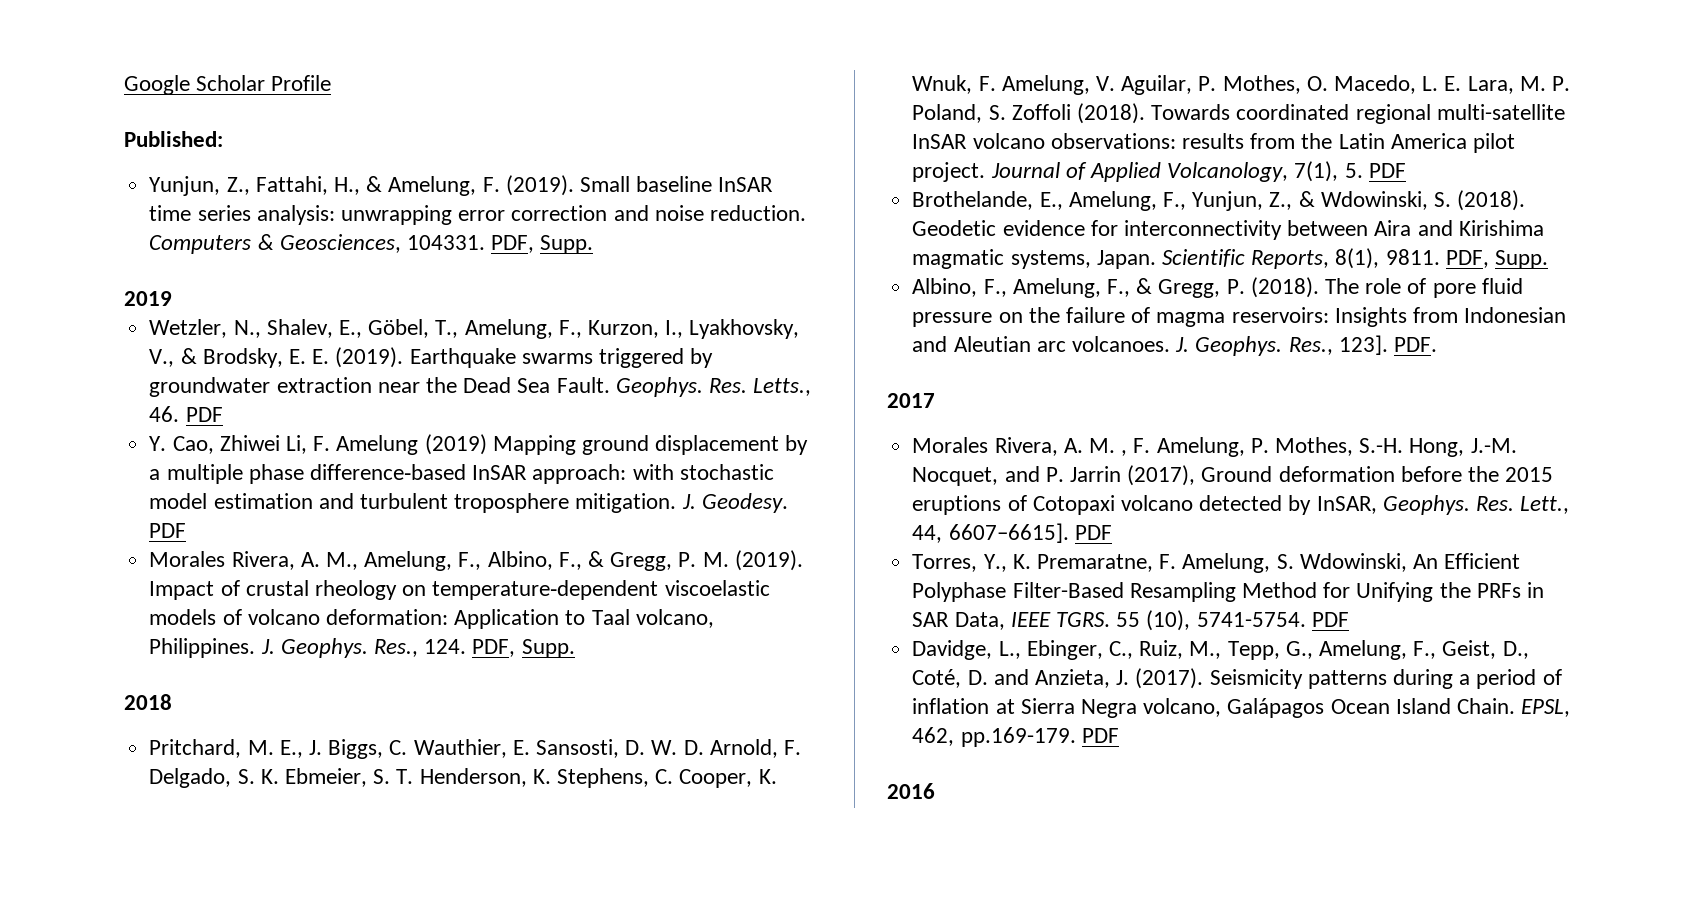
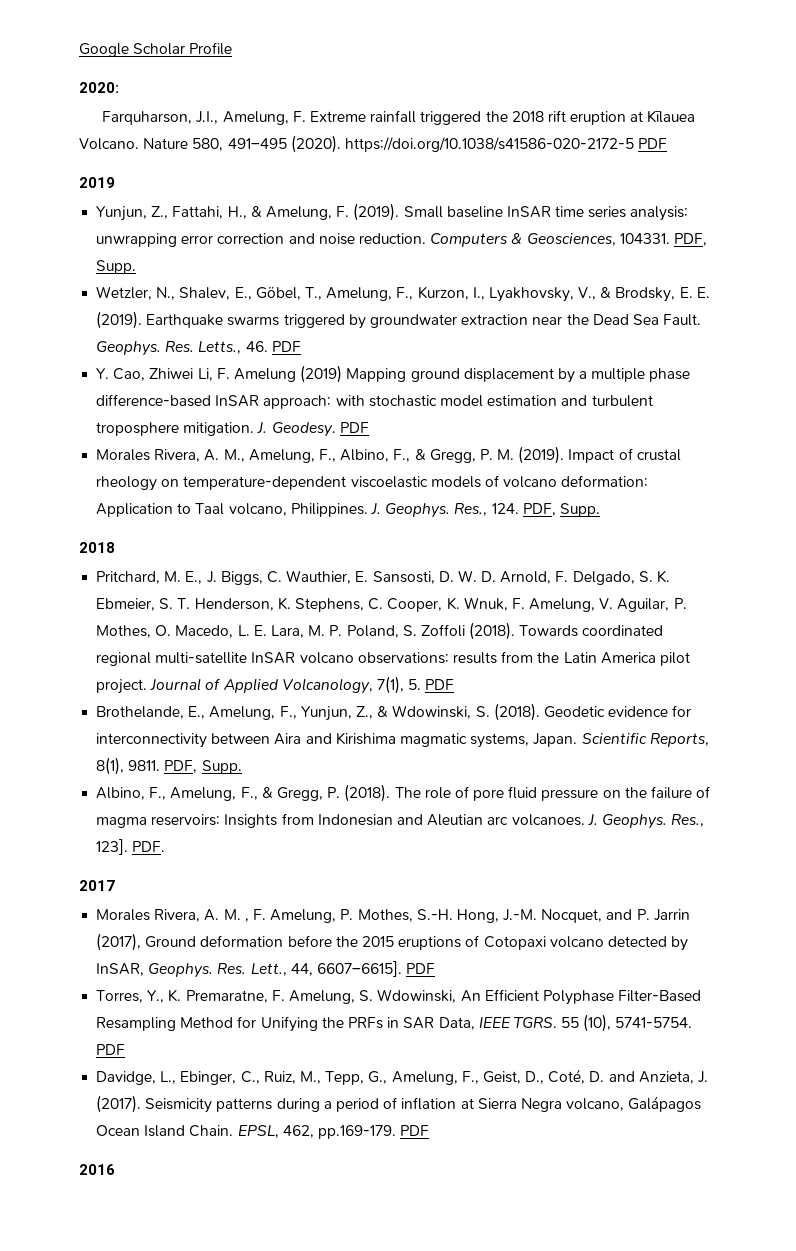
[124,131,223,147] Published: -> [79,82,119,93] [102,110,696,125] [79,135,668,153] [79,177,115,188] 2020: // Farquharson, J.I., Amelung, F. Extreme rainfall triggered the 2018 rift eruption at Kīlauea Volcano. Nature 580, 491–495 (2020). https://doi.org/10.1038/s41586-020-2172-5 PDF // 2019
[124,291,172,306] // 2019 -> (137, 267) none

